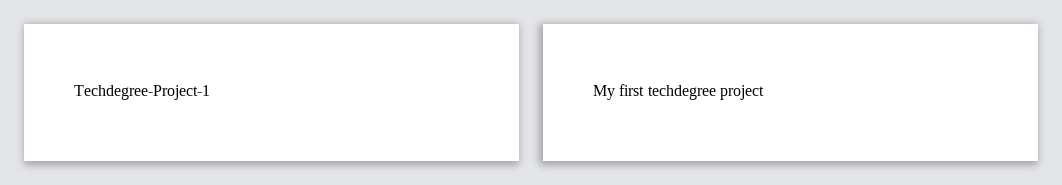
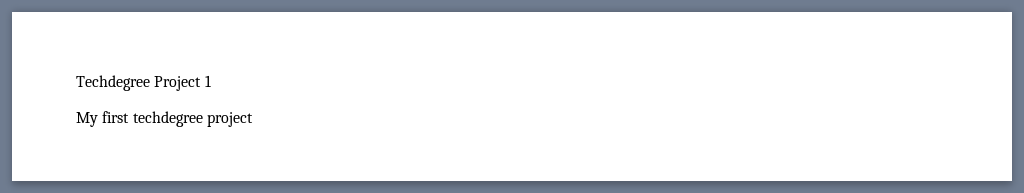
[74,85,210,100] Techdegree-Project-1 -> [76,75,211,91] Techdegree Project 1

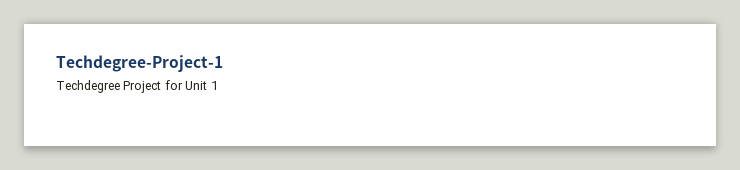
(76, 83) none -> [56,55,223,72] Techdegree-Project-1 //
(202, 83) none -> [164,80,208,90] for Unit
[76,111,253,127] // My first techdegree project -> (218, 85) none

